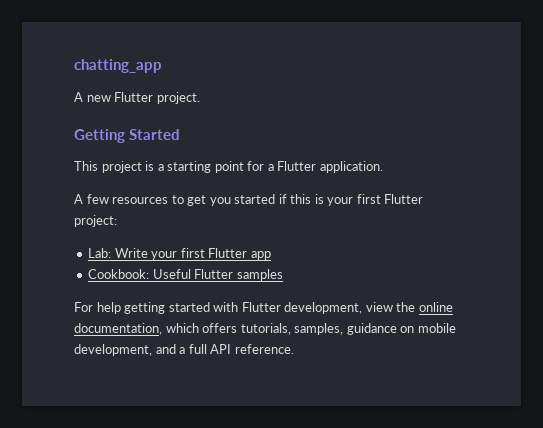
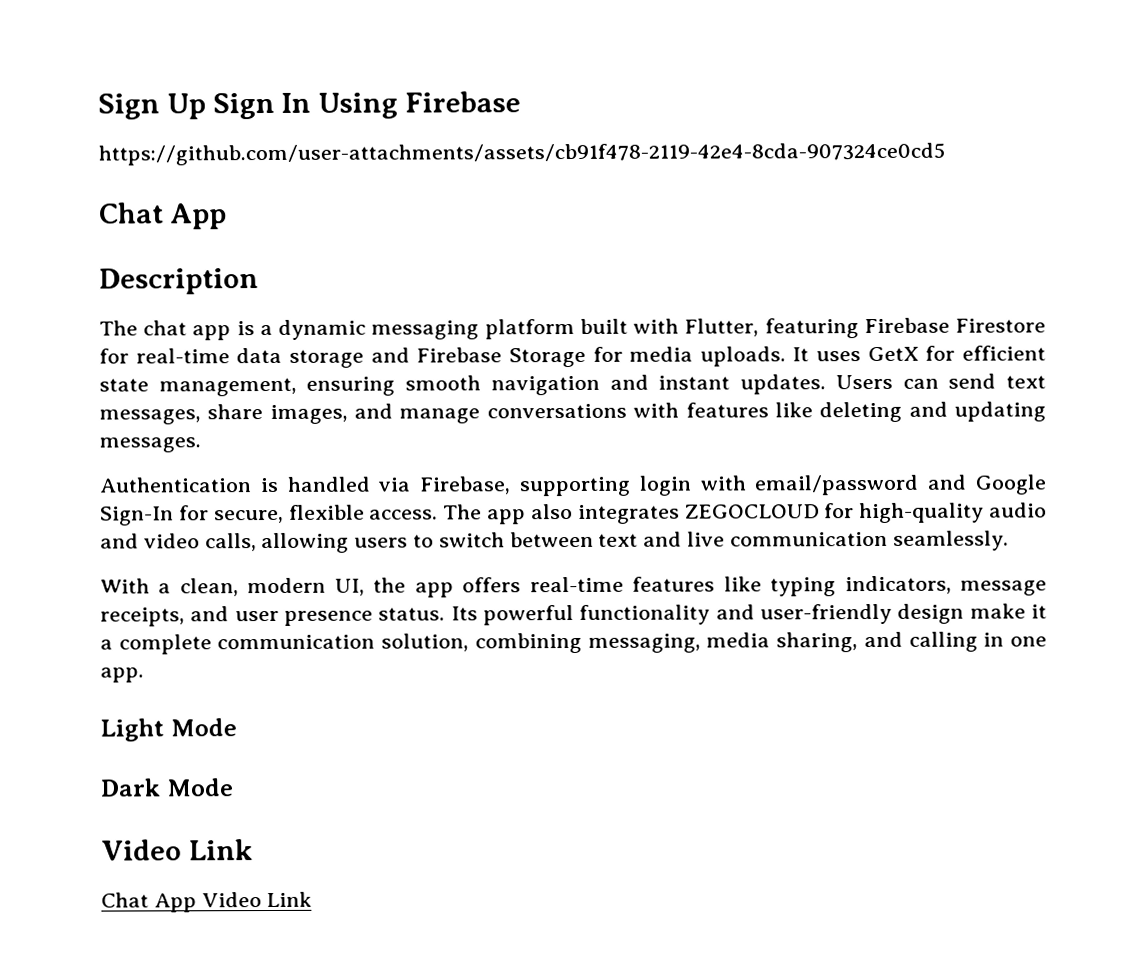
[74,59,162,73] [74,92,200,104] [74,129,180,143] [74,161,383,173] [74,194,424,206] [74,215,117,227] [88,248,271,260] [88,269,283,281] [74,302,453,314] [74,323,456,335] [74,344,294,356] chatting_app // A new Flutter project. // Getting Started // This project is a starting point for a Flutter application. // A few resources to get you started if this is your first Flutter project: // Lab: Write your first Flutter app // Cookbook: Useful Flutter samples // For help getting started with Flutter development, view the online documentation, which offers tutorials, samples, guidance on mobile development, and a full API reference. -> [98,91,522,120] [98,142,945,166] [99,202,227,230] [99,268,259,295] [99,317,1047,341] [99,345,1046,368] [99,373,1047,397] [99,401,1046,425] [99,437,201,453] [99,474,1047,497] [100,502,1047,526] [100,530,1009,554] [100,575,1047,598] [100,603,1047,627] [100,631,1048,655] [100,667,144,683] [100,718,237,742] [100,778,234,797] [101,839,253,861] [101,891,313,913] Sign Up Sign In Using Firebase // https://github.com/user-attachments/assets/cb91f478-2119-42e4-8cda-907324ce0cd5 // Chat App // Description // The chat app is a dynamic messaging platform built with Flutter, featuring Firebase Firestore for real-time data storage and Firebase Storage for media uploads. It uses GetX for efficient state management, ensuring smooth navigation and instant updates. Users can send text messages, share images, and manage conversations with features like deleting and updating messages. // Authentication is handled via Firebase, supporting login with email/password and Google Sign-In for secure, flexible access. The app also integrates ZEGOCLOUD for high-quality audio and video calls, allowing users to switch between text and live communication seamlessly. // With a clean, modern UI, the app offers real-time features like typing indicators, message receipts, and user presence status. Its powerful functionality and user-friendly design make it a complete communication solution, combining messaging, media sharing, and calling in one app. // Light Mode // Dark Mode // Video Link // Chat App Video Link

